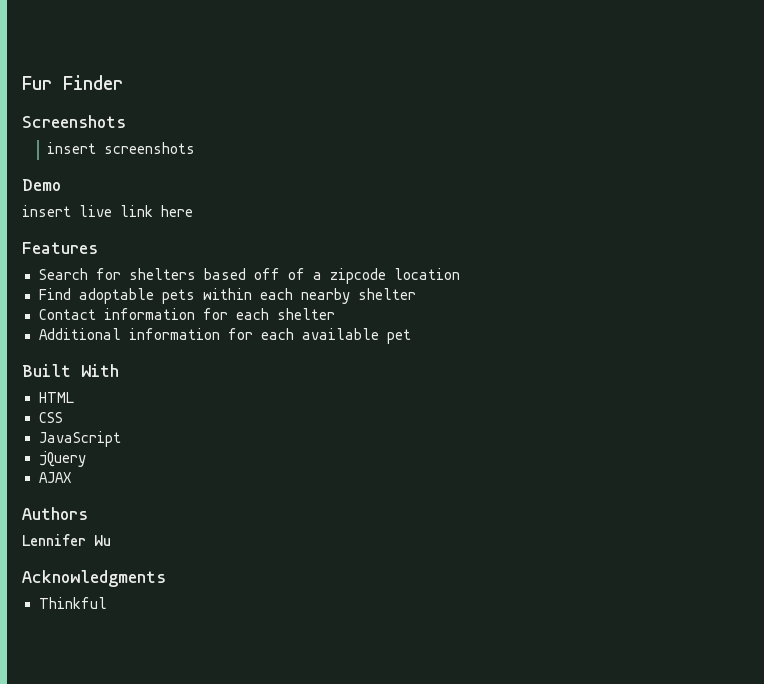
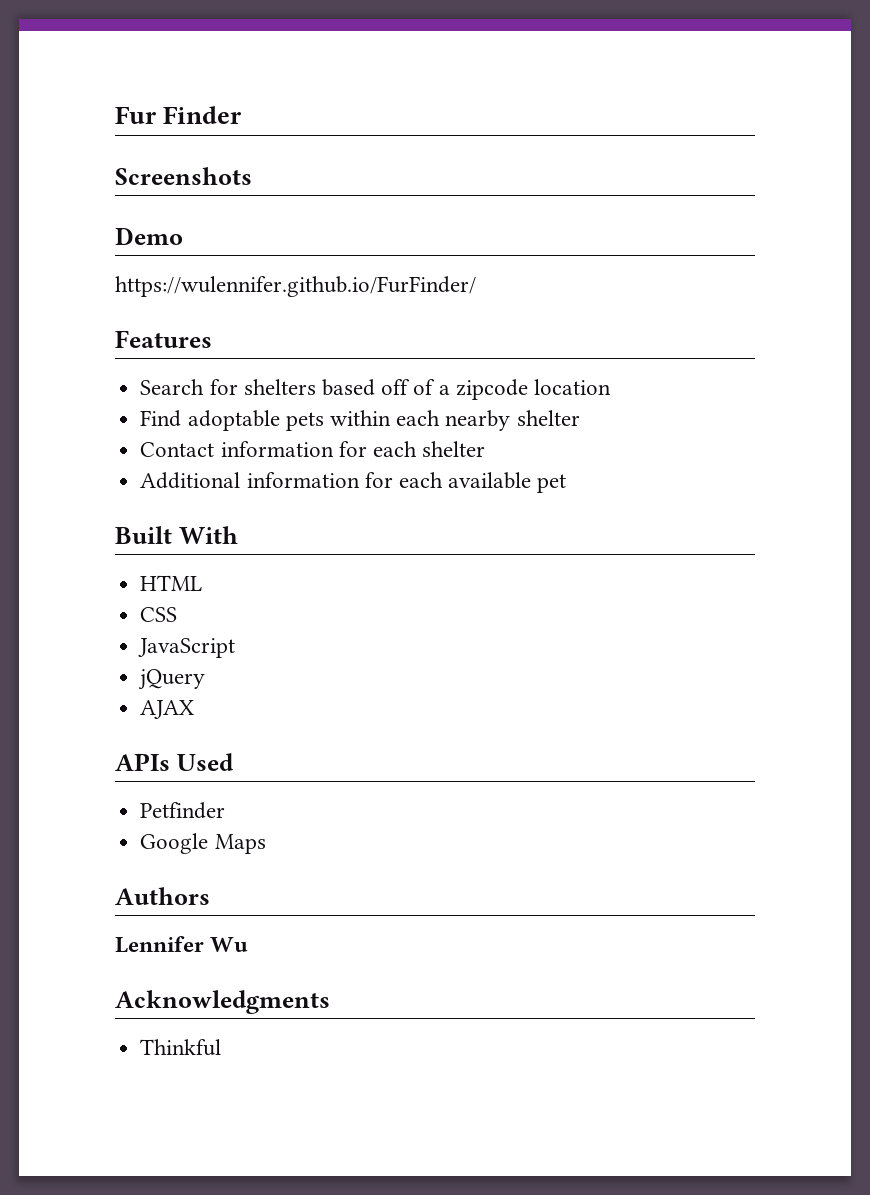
[47,142,196,154] // insert screenshots -> (252, 176) none
[22,205,193,217] insert live link here -> [115,276,476,297] https://wulennifer.github.io/FurFinder/
(71, 477) none -> [115,753,234,771] [140,802,226,819] [140,833,266,854] // APIs Used // Petfinder // Google Maps

